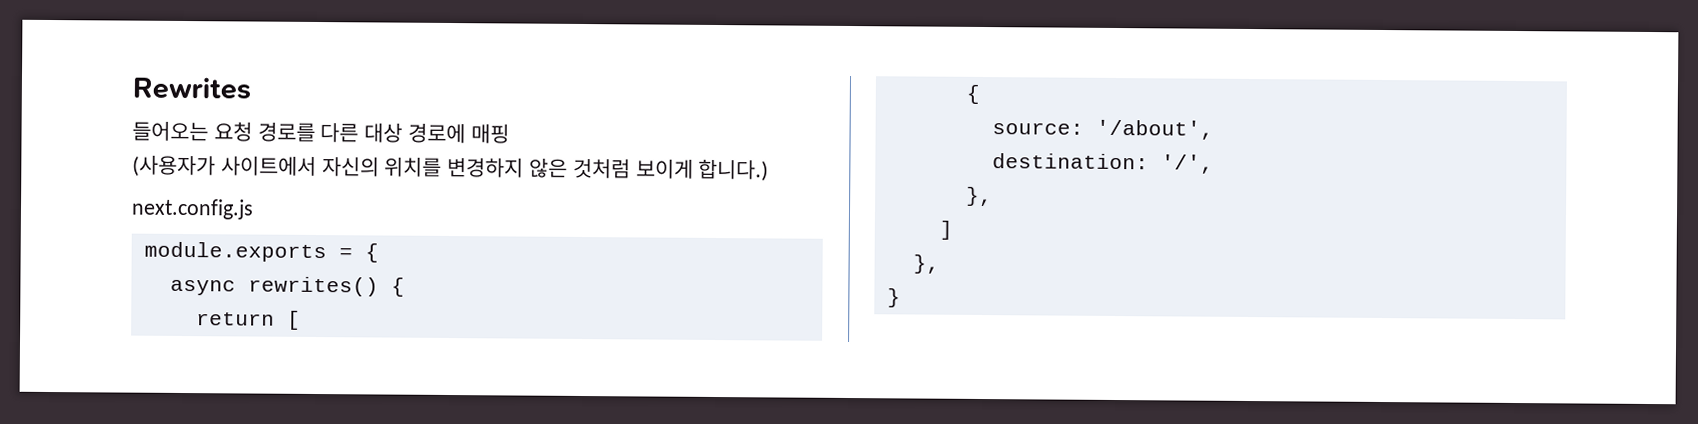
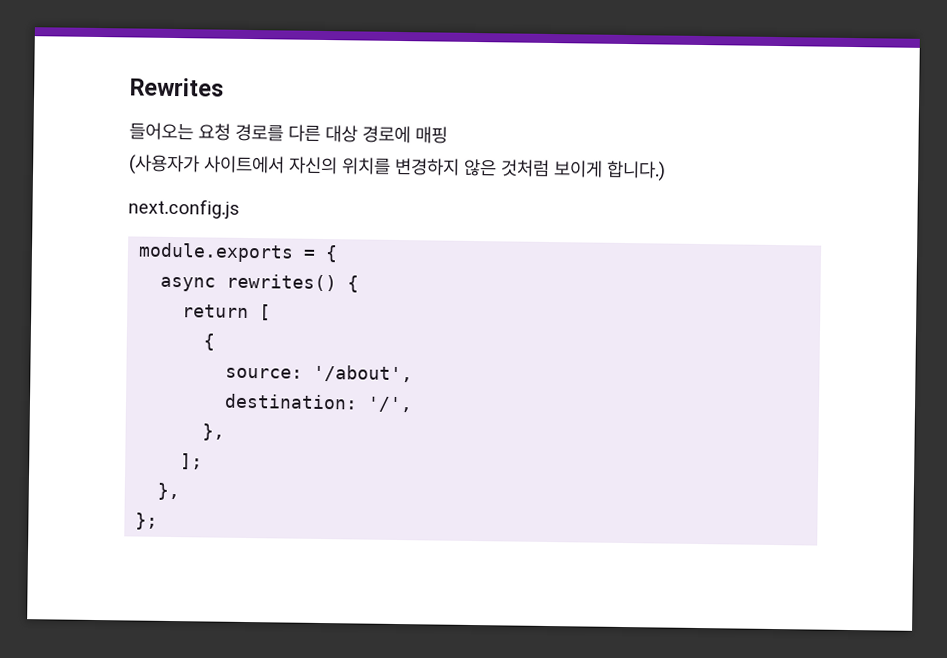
[938,220,953,240] [912,254,940,274] [886,288,901,308] ] // }, // } -> [180,453,204,470] [157,482,181,501] [135,512,159,530] ]; // }, // };

